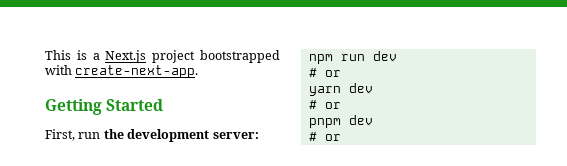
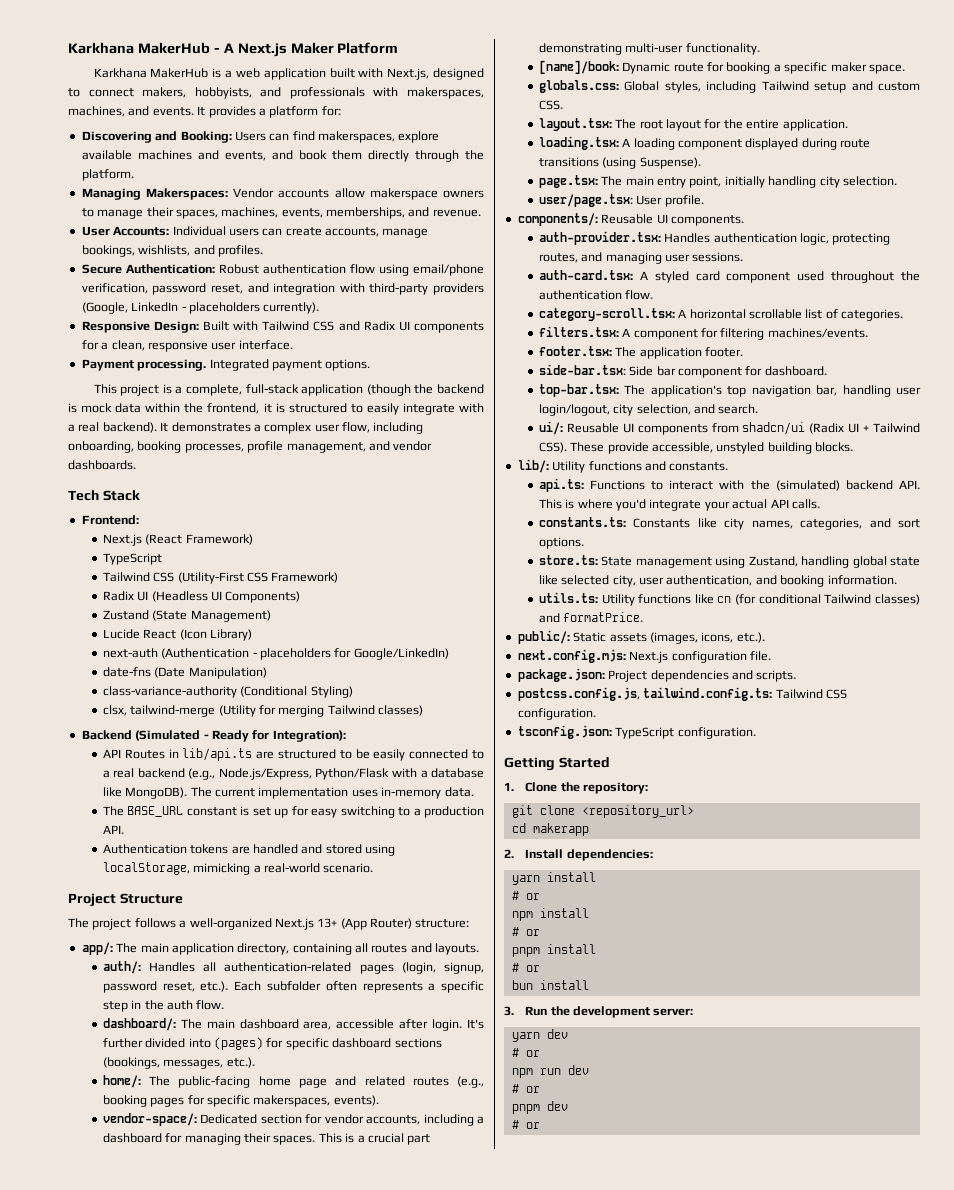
[45,50,280,63] [45,65,199,78] [45,99,164,115] [45,129,101,141] This is a Next.js project bootstrapped with create-next-app. // Getting Started // First, run -> [68,42,399,57] [93,68,484,80] [68,87,484,99] [68,106,341,118] [81,131,440,143] [81,150,484,162] [81,169,134,181] [81,188,484,200] [81,207,481,219] [81,226,429,238] [81,245,263,257] [81,264,485,276] [81,283,484,295] [81,302,320,314] [81,321,485,333] [81,340,293,352] [81,359,371,371] [93,384,484,396] [68,403,484,415] [68,422,424,434] [68,441,433,453] [68,460,136,470] [68,490,140,501] [81,515,139,525] [102,534,253,546] [102,553,162,565] [102,572,339,584] [102,591,301,603] [102,610,271,622] [102,629,253,641] [102,648,449,660] [102,667,267,679] [102,686,353,698] [102,705,424,717] [81,730,346,742] [102,748,485,761] [102,768,485,780] [102,787,474,799] [102,806,485,818] [102,825,124,834] [102,844,396,856] [102,862,374,875] [68,893,183,907] [68,918,470,930] [81,942,480,955] [102,961,485,974] [102,981,485,993] [102,1000,225,1012] [102,1018,485,1031] [102,1037,442,1050] [102,1057,255,1069] [102,1075,485,1088] [102,1095,379,1107] [102,1113,484,1126] [102,1133,431,1145] [538,43,760,55] [538,60,905,74] [538,80,920,93] [538,100,563,110] [538,118,848,131] [538,136,871,150] [538,157,701,169] [538,175,897,188] [538,194,704,207] [517,213,744,226] [538,231,891,245] [538,252,744,264] [538,270,920,283] [538,290,654,300] [538,308,904,321] [538,326,868,340] [538,346,744,359] [538,364,827,378] [538,384,921,397] [538,404,759,416] [538,421,920,435] [538,442,854,454] [517,459,729,473] [538,478,920,492] [538,499,820,511] [538,517,920,530] [538,537,584,549] [538,555,920,568] [538,575,897,587] [538,592,920,606] [538,612,644,623] [517,630,765,644] [517,649,771,663] [517,668,797,682] [517,687,847,701] [517,708,596,720] [517,725,756,739] [504,757,610,771] [504,782,648,794] [511,805,694,818] [511,823,589,836] [504,849,653,861] [511,872,596,885] [511,891,540,900] [511,908,589,921] [511,927,540,936] [511,944,596,957] [511,963,540,972] [511,980,589,990] [504,1006,548,1016] Karkhana MakerHub - A Next.js Maker Platform // Karkhana MakerHub is a web application built with Next.js, designed to connect makers, hobbyists, and professionals with makerspaces, machines, and events. It provides a platform for: // Discovering and Booking: Users can find makerspaces, explore available machines and events, and book them directly through the platform. // Managing Makerspaces: Vendor accounts allow makerspace owners to manage their spaces, machines, events, memberships, and revenue. // User Accounts: Individual users can create accounts, manage bookings, wishlists, and profiles. // Secure Authentication: Robust authentication flow using email/phone verification, password reset, and integration with third-party providers (Google, LinkedIn - placeholders currently). // Responsive Design: Built with Tailwind CSS and Radix UI components for a clean, responsive user interface. // Payment processing. Integrated payment options. // This project is a complete, full-stack application (though the backend is mock data within the frontend, it is structured to easily integrate with a real backend). It demonstrates a complex user flow, including onboarding, booking processes, profile management, and vendor dashboards. // Tech Stack // Frontend: // Next.js (React Framework) // TypeScript // Tailwind CSS (Utility-First CSS Framework) // Radix UI (Headless UI Components) // Zustand (State Management) // Lucide React (Icon Library) // next-auth (Authentication - placeholders for Google/LinkedIn) // date-fns (Date Manipulation) // class-variance-authority (Conditional Styling) // clsx, tailwind-merge (Utility for merging Tailwind classes) // Backend (Simulated - Ready for Integration): // API Routes in lib/api.ts are structured to be easily connected to a real backend (e.g., Node.js/Express, Python/Flask with a database like MongoDB). The current implementation uses in-memory data. // The BASE_URL constant is set up for easy switching to a production API. // Authentication tokens are handled and stored using localStorage, mimicking a real-world scenario. // Project Structure // The project follows a well-organized Next.js 13+ (App Router) structure: // app/: The main application directory, containing all routes and layouts. // auth/: Handles all authentication-related pages (login, signup, password reset, etc.). Each subfolder often represents a specific step in the auth flow. // dashboard/: The main dashboard area, accessible after login. It's further divided into (pages) for specific dashboard sections (bookings, messages, etc.). // home/: The public-facing home page and related routes (e.g., booking pages for specific makerspaces, events). // vendor-space/: Dedicated section for vendor accounts, including a dashboard for managing their spaces. This is a crucial part demonstrating multi-user functionality. // [name]/book: Dynamic route for booking a specific maker space. // globals.css: Global styles, including Tailwind setup and custom CSS. // layout.tsx: The root layout for the entire application. // loading.tsx: A loading component displayed during route transitions (using Suspense). // page.tsx: The main entry point, initially handling city selection. // user/page.tsx: User profile. // components/: Reusable UI components. // auth-provider.tsx: Handles authentication logic, protecting routes, and managing user sessions. // auth-card.tsx: A styled card component used throughout the authentication flow. // category-scroll.tsx: A horizontal scrollable list of categories. // filters.tsx: A component for filtering machines/events. // footer.tsx: The application footer. // side-bar.tsx: Side bar component for dashboard. // top-bar.tsx: The application's top navigation bar, handling user login/logout, city selection, and search. // ui/: Reusable UI components from shadcn/ui (Radix UI + Tailwind CSS). These provide accessible, unstyled building blocks. // lib/: Utility functions and constants. // api.ts: Functions to interact with the (simulated) backend API. This is where you'd integrate your actual API calls. // constants.ts: Constants like city names, categories, and sort options. // store.ts: State management using Zustand, handling global state like selected city, user authentication, and booking information. // utils.ts: Utility functions like cn (for conditional Tailwind classes) and formatPrice. // public/: Static assets (images, icons, etc.). // next.config.mjs: Next.js configuration file. // package.json: Project dependencies and scripts. // postcss.config.js, tailwind.config.ts: Tailwind CSS configuration. // tsconfig.json: TypeScript configuration. // Getting Started // 1. Clone the repository: // git clone <repository_url> // cd makerapp // 2. Install dependencies: // yarn install // # or // npm install // # or // pnpm install // # or // bun install // 3. Run
[308,51,397,64] [308,68,341,77] [308,86,341,96] npm run dev // # or // yarn -> [511,1029,568,1042] [511,1048,540,1057] [511,1068,561,1078] yarn dev // # or // npm run

